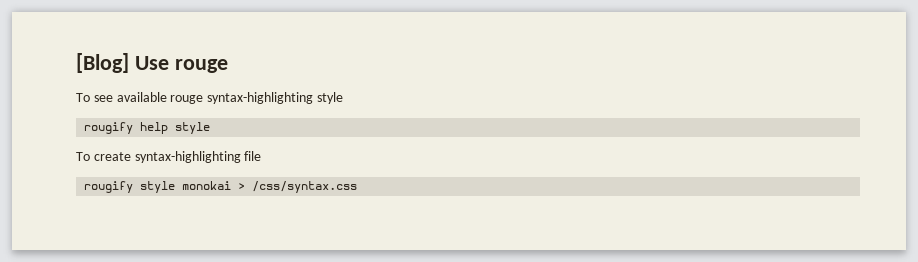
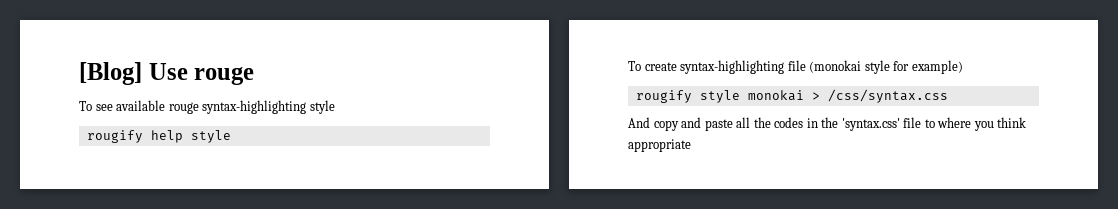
(262, 156) none -> [809,60,963,74] (monokai style for example)
(358, 187) none -> [628,117,1027,131] [628,139,691,152] // And copy and paste all the codes in the 'syntax.css' file to where you think appropriate

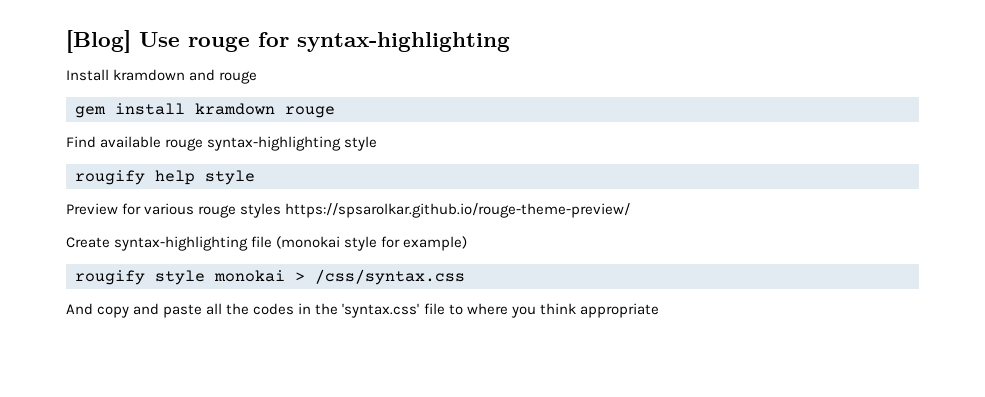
[79,101,113,111] // To see -> [258,32,510,52] [66,69,258,84] [75,103,335,118] [66,136,96,148] for syntax-highlighting // Install kramdown and rouge // gem install kramdown rouge // Find
[628,61,677,71] To create -> [66,203,631,218] [66,237,110,248] Preview for various rouge styles https://spsarolkar.github.io/rouge-theme-preview/ // Create

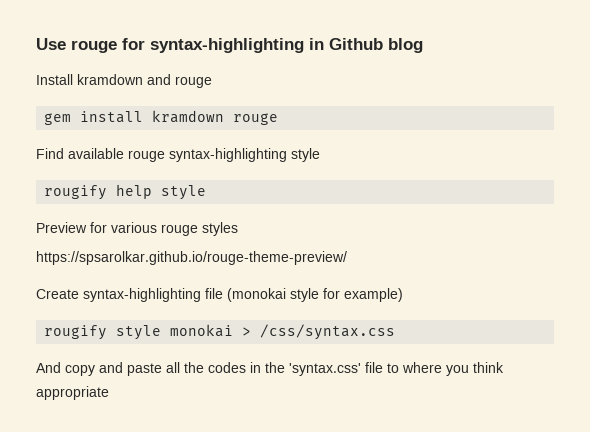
[66,30,131,53] [Blog] -> (36, 44) none
(510, 42) none -> [309,38,423,53] in Github blog
(282, 210) none -> (238, 229) //

